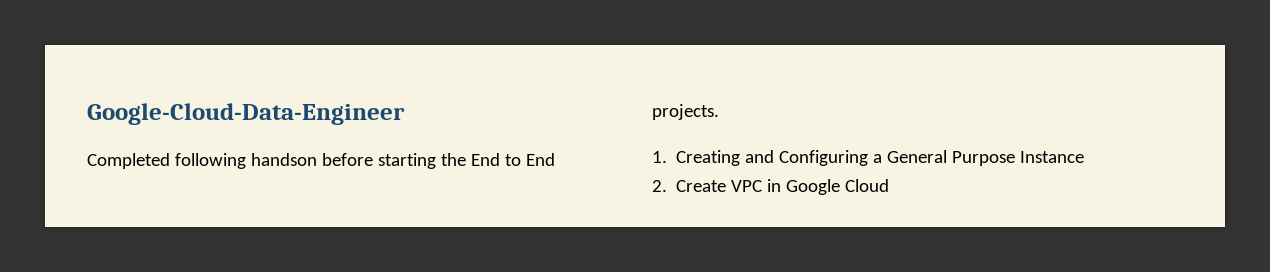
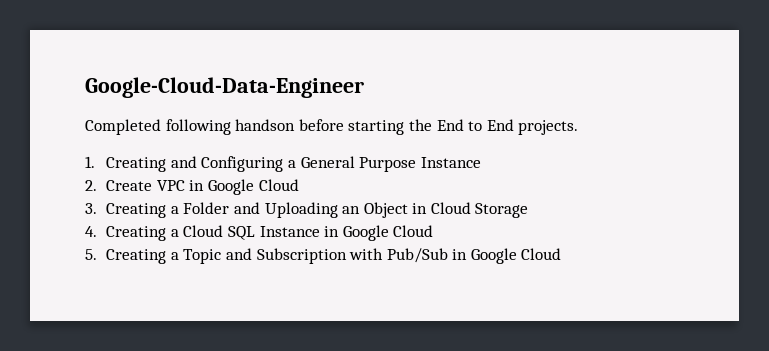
(890, 185) none -> [85,202,529,218] [85,225,434,241] [85,248,562,264] // 3. Creating a Folder and Uploading an Object in Cloud Storage // 4. Creating a Cloud SQL Instance in Google Cloud // 5. Creating a Topic and Subscription with Pub/Sub in Google Cloud

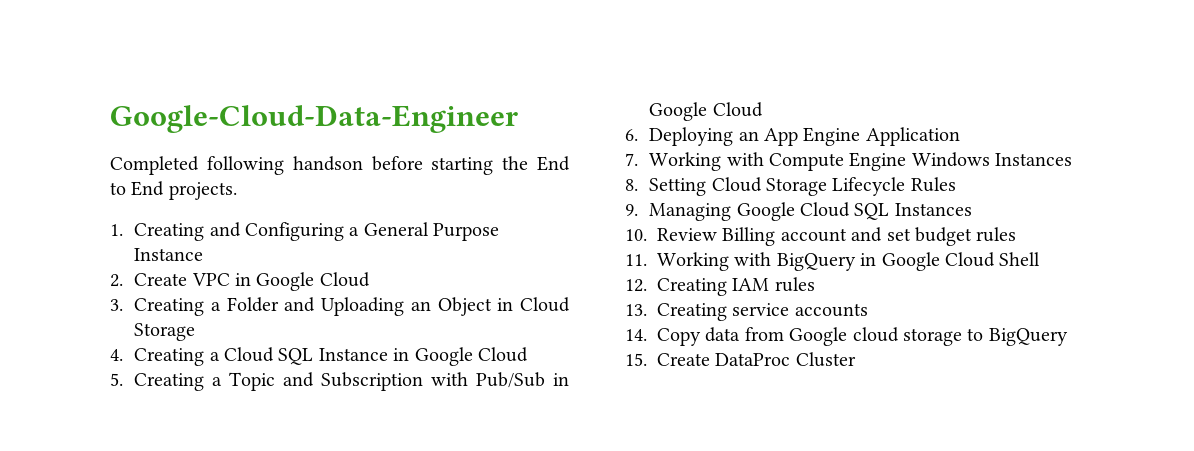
(562, 254) none -> [625,127,960,146] [625,152,1073,171] [625,177,956,196] [625,202,972,221] [625,227,1017,246] [625,252,1041,271] [625,277,815,296] [625,303,868,321] [625,327,1068,346] [625,352,856,367] // 6. Deploying an App Engine Application // 7. Working with Compute Engine Windows Instances // 8. Setting Cloud Storage Lifecycle Rules // 9. Managing Google Cloud SQL Instances // 10. Review Billing account and set budget rules // 11. Working with BigQuery in Google Cloud Shell // 12. Creating IAM rules // 13. Creating service accounts // 14. Copy data from Google cloud storage to BigQuery // 15. Create DataProc Cluster

